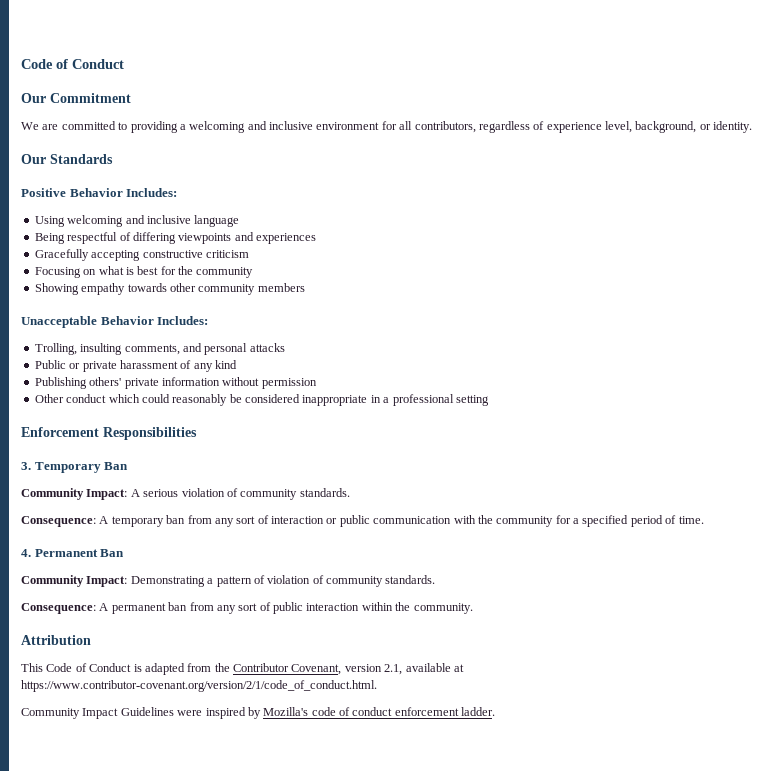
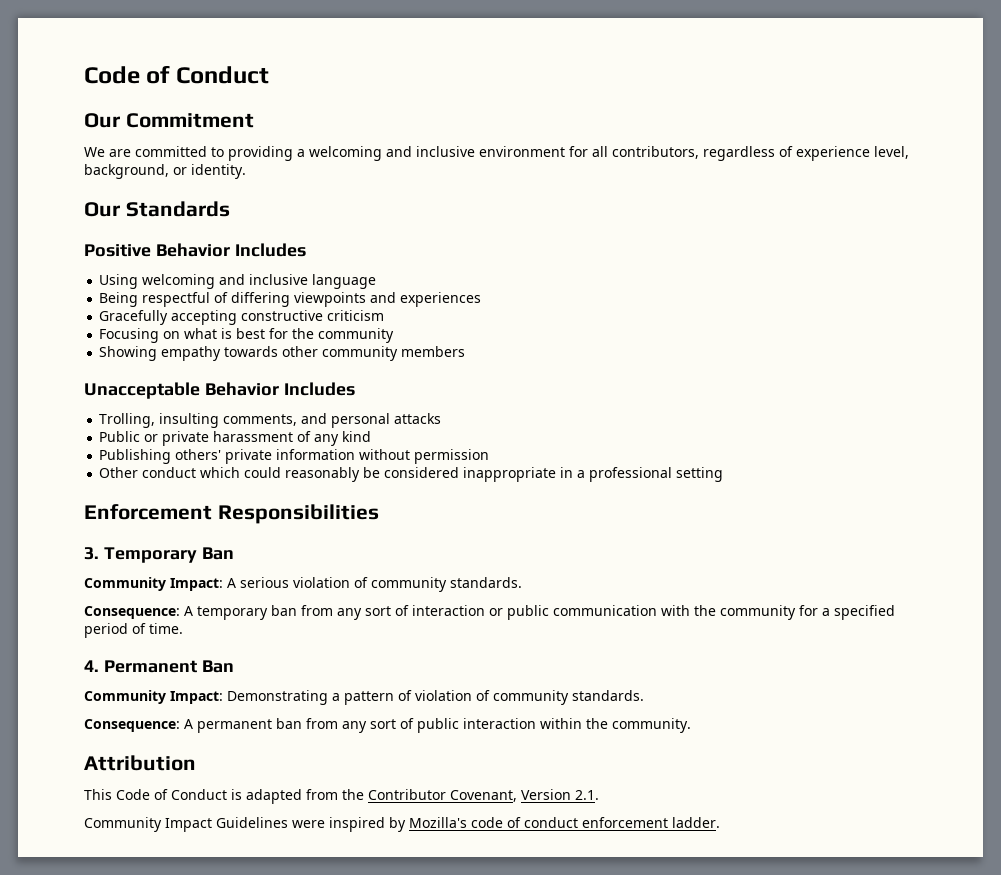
[126,188,178,197] Includes: -> [234,243,306,257] Includes
[157,316,209,325] Includes: -> [283,382,355,396] Includes
[344,663,464,675] [21,680,377,692] version 2.1, available at https://www.contributor-covenant.org/version/2/1/code_of_conduct.html. -> [521,789,599,800] Version 2.1.

